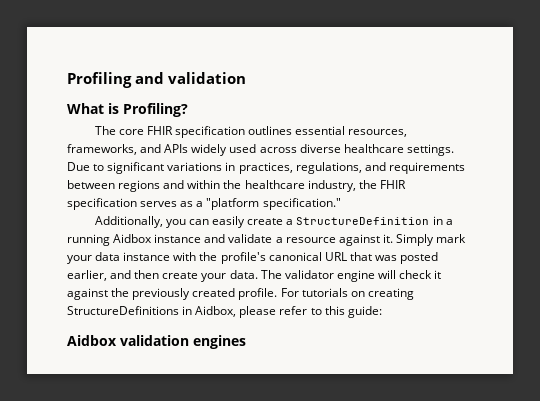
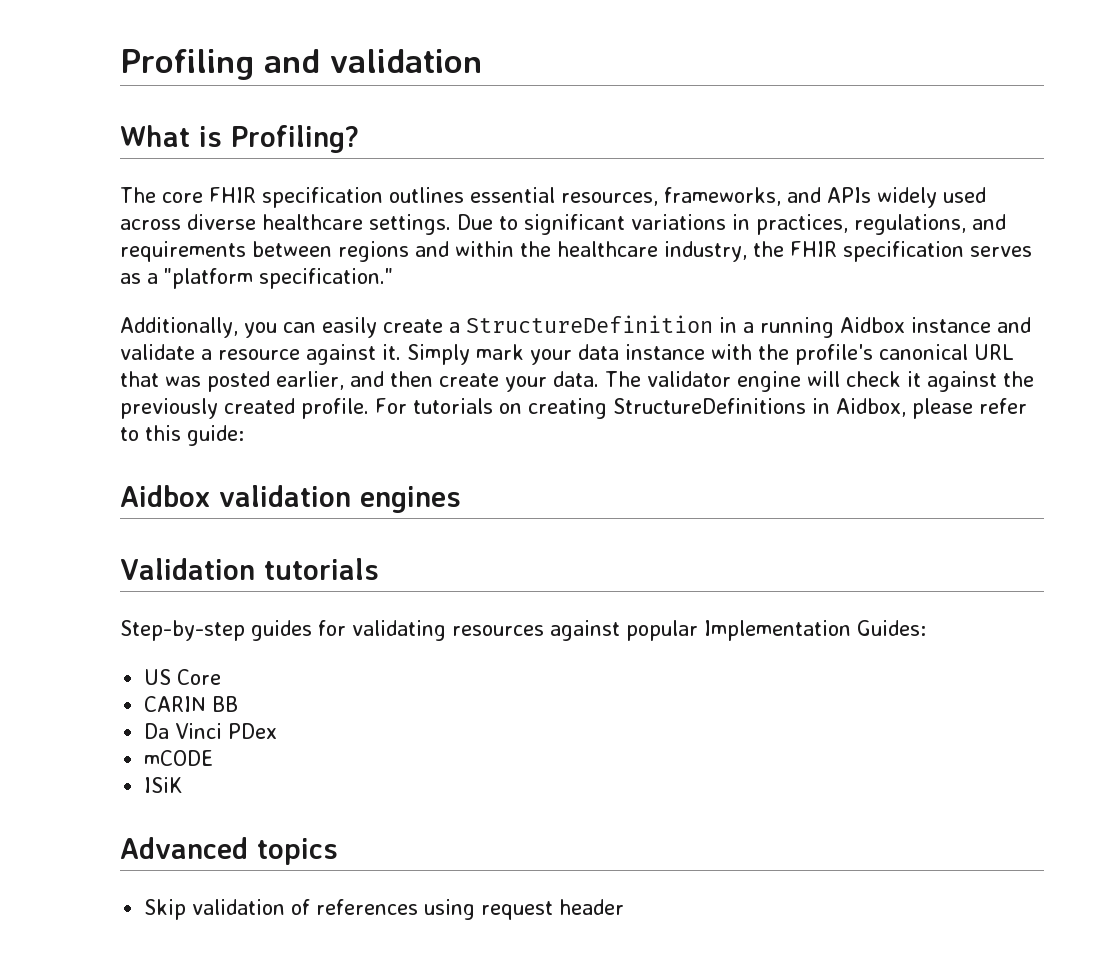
(246, 342) none -> [120,558,379,580] [120,620,926,641] [144,669,222,685] [144,696,239,712] [144,723,278,739] [144,750,214,766] [144,777,184,793] [120,837,338,865] [144,899,625,920] // Validation tutorials // Step-by-step guides for validating resources against popular Implementation Guides: // US Core // CARIN BB // Da Vinci PDex // mCODE // ISiK // Advanced topics // Skip validation of references using request header

